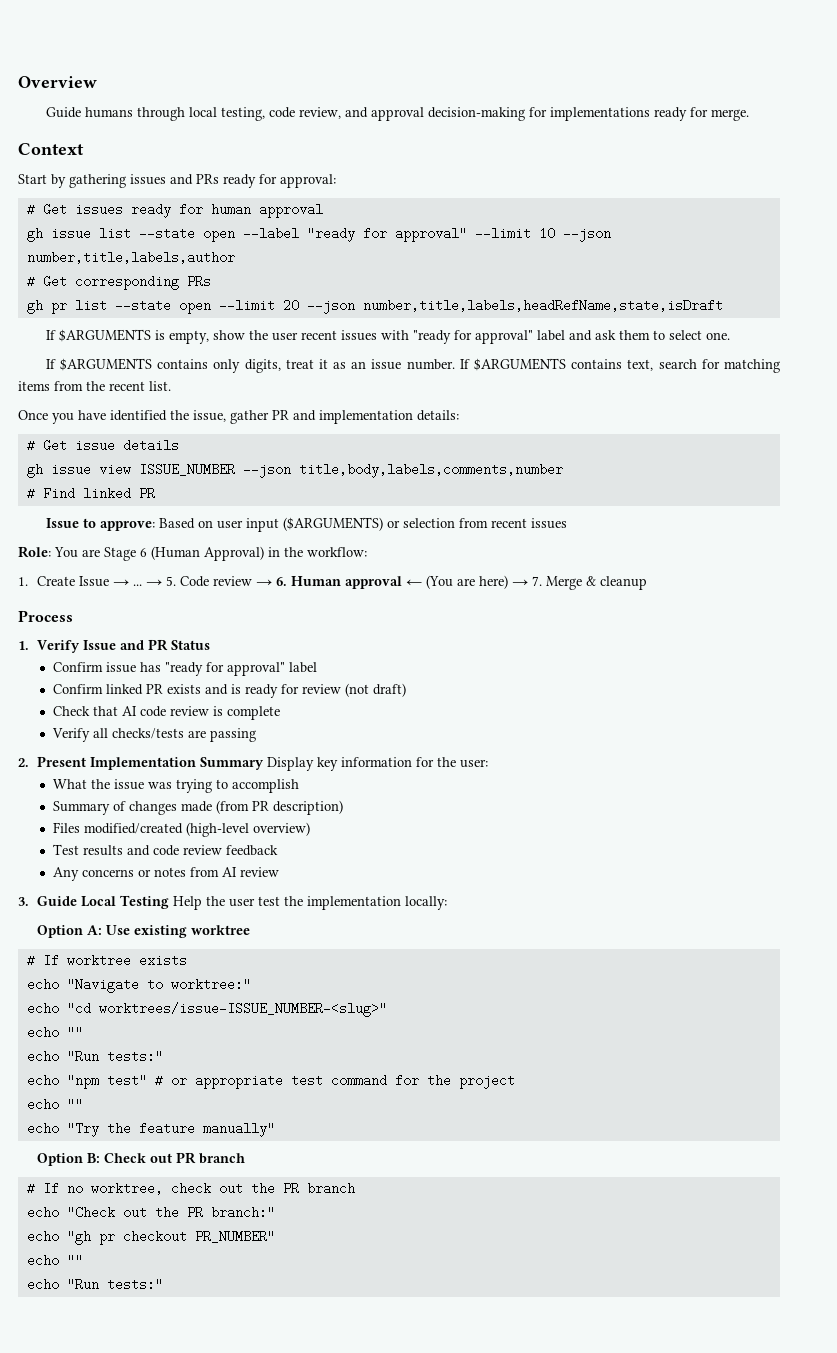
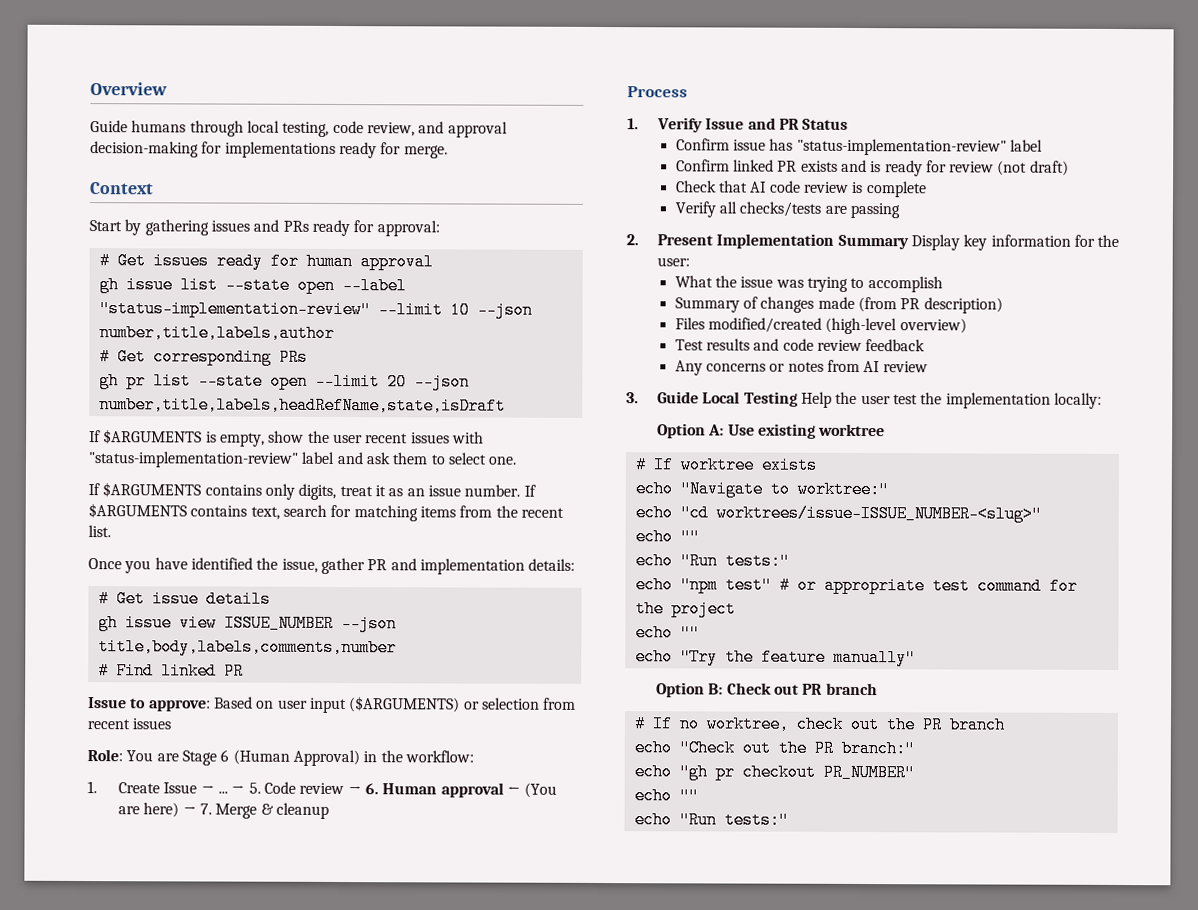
[306,227,467,242] "ready for approval" -> [98,300,371,319] "status-implementation-review"
[412,330,533,344] "ready for approval" -> [88,451,299,468] "status-implementation-review"
[165,662,286,676] "ready for approval" -> [796,138,1007,156] "status-implementation-review"

